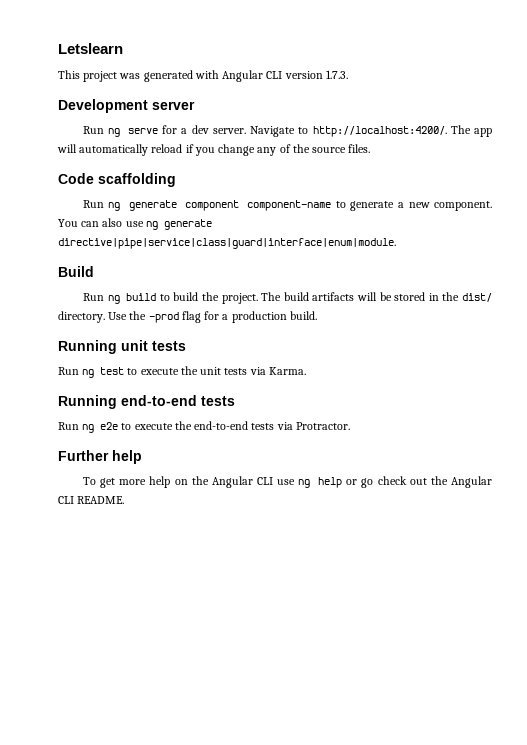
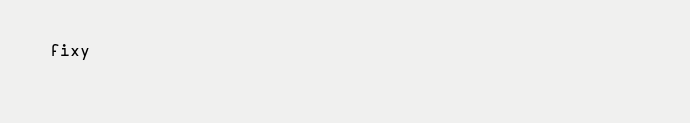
[58,43,123,54] [58,70,348,82] [58,99,195,113] [82,125,492,137] [57,144,371,156] [58,173,176,187] [82,200,492,211] [58,218,212,230] [58,238,396,249] [58,266,94,277] [82,292,492,304] [58,311,317,323] [58,340,186,354] [58,366,306,378] [58,395,235,409] [58,421,350,433] [58,450,142,464] [82,476,492,488] [58,496,125,504] Letslearn // This project was generated with Angular CLI version 1.7.3. // Development server // Run ng serve for a dev server. Navigate to http://localhost:4200/. The app will automatically reload if you change any of the source files. // Code scaffolding // Run ng generate component component-name to generate a new component. You can also use ng generate directive|pipe|service|class|guard|interface|enum|module. // Build // Run ng build to build the project. The build artifacts will be stored in the dist/ directory. Use the -prod flag for a production build. // Running unit tests // Run ng test to execute the unit tests via Karma. // Running end-to-end tests // Run ng e2e to execute the end-to-end tests via Protractor. // Further help // To get more help on the Angular CLI use ng help or go check out the Angular CLI README. -> [50,44,90,61] fixy

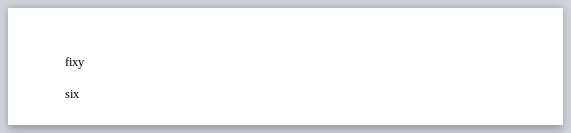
(90, 52) none -> [65,90,80,98] // six

